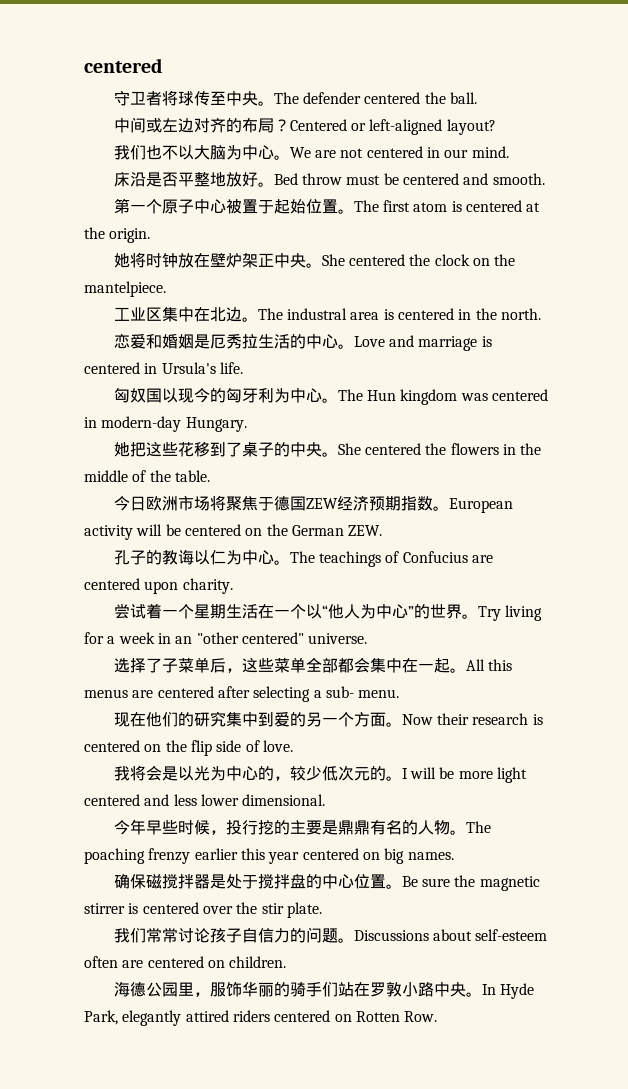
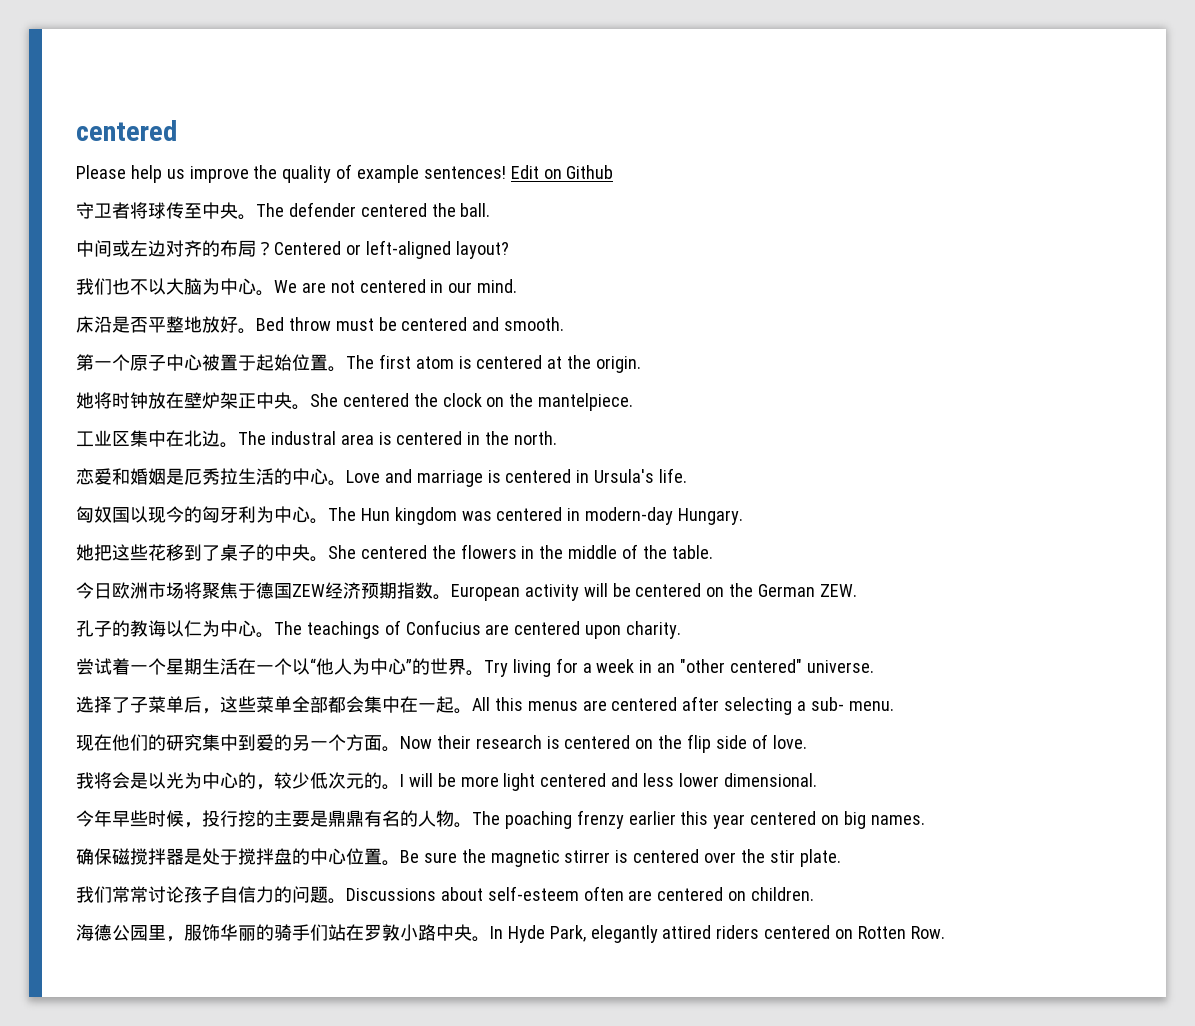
[84,58,162,73] centered -> [76,120,177,141] [76,164,614,183] centered // Please help us improve the quality of example sentences! Edit on Github

